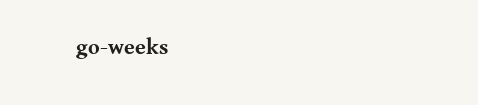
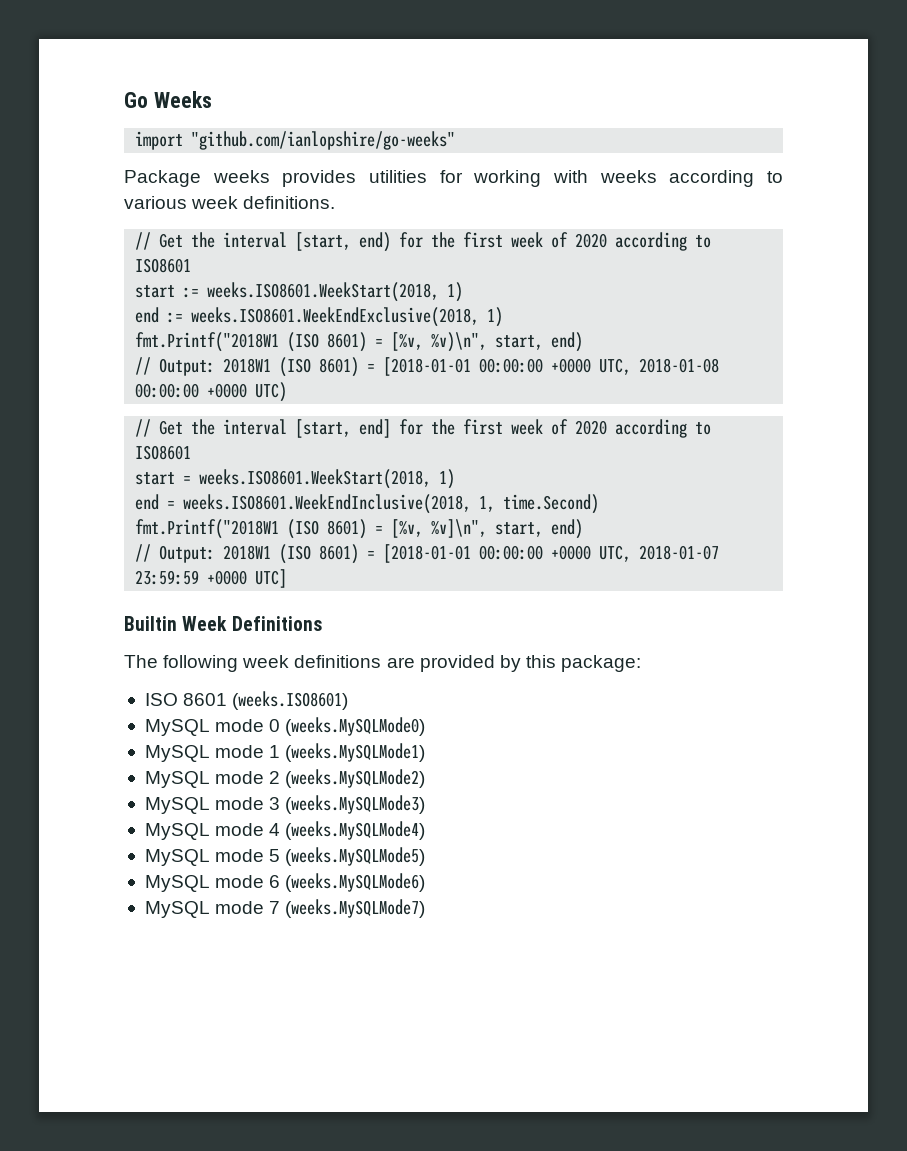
[76,37,168,59] go-weeks -> [124,91,212,108] [135,131,456,150] [124,170,783,187] [124,196,336,209] [135,232,712,252] [135,258,192,273] [135,282,464,302] [135,307,504,327] [135,332,584,352] [135,357,720,377] [135,382,288,402] [135,419,712,438] [135,445,192,460] [135,469,456,489] [135,494,600,514] [135,519,584,539] [135,544,720,564] [135,569,288,588] [124,616,322,631] [124,655,642,672] [144,691,349,710] [144,717,426,736] [144,743,426,762] [144,769,426,788] [144,795,426,814] [144,821,426,840] [144,847,426,866] [144,873,426,892] [144,899,426,918] Go Weeks // import "github.com/ianlopshire/go-weeks" // Package weeks provides utilities for working with weeks according to various week definitions. // // Get the interval [start, end) for the first week of 2020 according to ISO8601 // start := weeks.ISO8601.WeekStart(2018, 1) // end := weeks.ISO8601.WeekEndExclusive(2018, 1) // fmt.Printf("2018W1 (ISO 8601) = [%v, %v)\n", start, end) // // Output: 2018W1 (ISO 8601) = [2018-01-01 00:00:00 +0000 UTC, 2018-01-08 00:00:00 +0000 UTC) // // Get the interval [start, end] for the first week of 2020 according to ISO8601 // start = weeks.ISO8601.WeekStart(2018, 1) // end = weeks.ISO8601.WeekEndInclusive(2018, 1, time.Second) // fmt.Printf("2018W1 (ISO 8601) = [%v, %v]\n", start, end) // // Output: 2018W1 (ISO 8601) = [2018-01-01 00:00:00 +0000 UTC, 2018-01-07 23:59:59 +0000 UTC] // Builtin Week Definitions // The following week definitions are provided by this package: // ISO 8601 (weeks.ISO8601) // MySQL mode 0 (weeks.MySQLMode0) // MySQL mode 1 (weeks.MySQLMode1) // MySQL mode 2 (weeks.MySQLMode2) // MySQL mode 3 (weeks.MySQLMode3) // MySQL mode 4 (weeks.MySQLMode4) // MySQL mode 5 (weeks.MySQLMode5) // MySQL mode 6 (weeks.MySQLMode6) // MySQL mode 7 (weeks.MySQLMode7)

